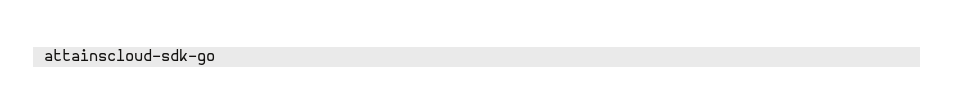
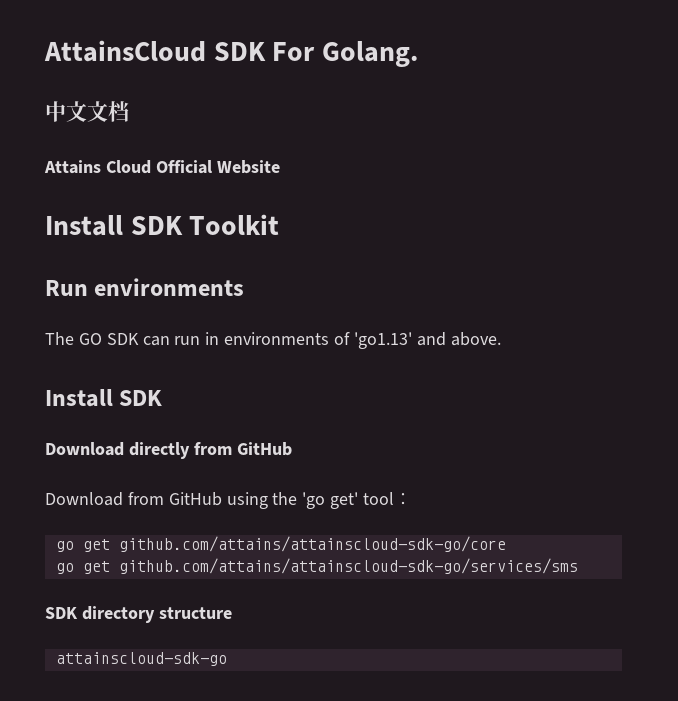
(43, 57) none -> [44,40,418,67] [45,101,129,122] [44,160,280,174] [45,214,280,236] [45,278,245,296] [45,332,501,349] [45,389,163,407] [45,442,292,459] [45,492,413,509] [55,536,506,552] [55,558,578,574] [45,606,232,623] AttainsCloud SDK For Golang. // 中文文档 // Attains Cloud Official Website // Install SDK Toolkit // Run environments // The GO SDK can run in environments of 'go1.13' and above. // Install SDK // Download directly from GitHub // Download from GitHub using the 'go get' tool： // go get github.com/attains/attainscloud-sdk-go/core // go get github.com/attains/attainscloud-sdk-go/services/sms // SDK directory structure //

